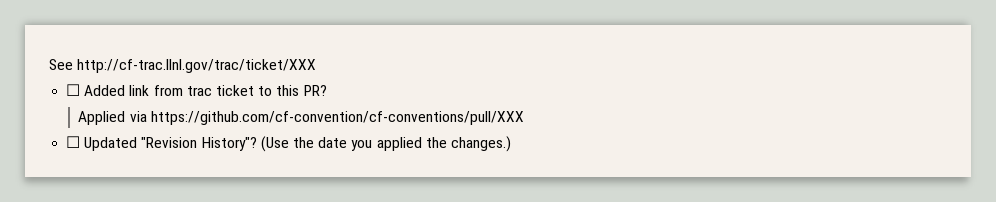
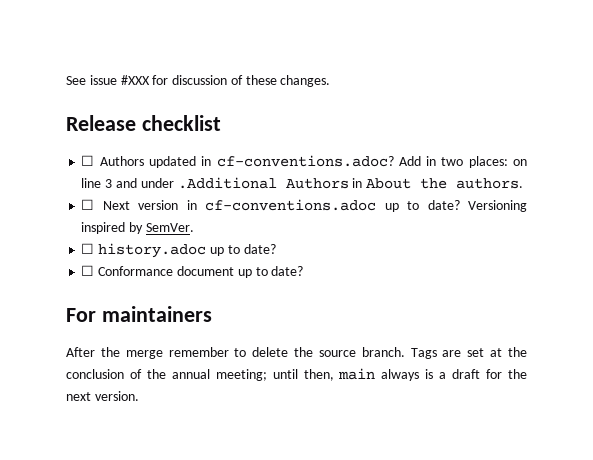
[77,59,317,73] [66,84,327,96] [78,111,524,125] [66,136,511,152] http://cf-trac.llnl.gov/trac/ticket/XXX // ☐ Added link from trac ticket to this PR? // Applied via https://github.com/cf-convention/cf-conventions/pull/XXX // ☐ Updated "Revision History"? (Use the date you applied the changes.) -> [89,75,331,87] [66,115,221,131] [81,155,527,168] [81,177,524,189] [81,199,527,212] [81,222,194,234] [81,243,276,258] [81,265,304,278] [66,306,212,322] [66,347,528,359] [66,368,527,381] [66,391,139,401] issue #XXX for discussion of these changes. // Release checklist // ☐ Authors updated in cf-conventions.adoc? Add in two places: on line 3 and under .Additional Authors in About the authors. // ☐ Next version in cf-conventions.adoc up to date? Versioning inspired by SemVer. // ☐ history.adoc up to date? // ☐ Conformance document up to date? // For maintainers // After the merge remember to delete the source branch. Tags are set at the conclusion of the annual meeting; until then, main always is a draft for the next version.

